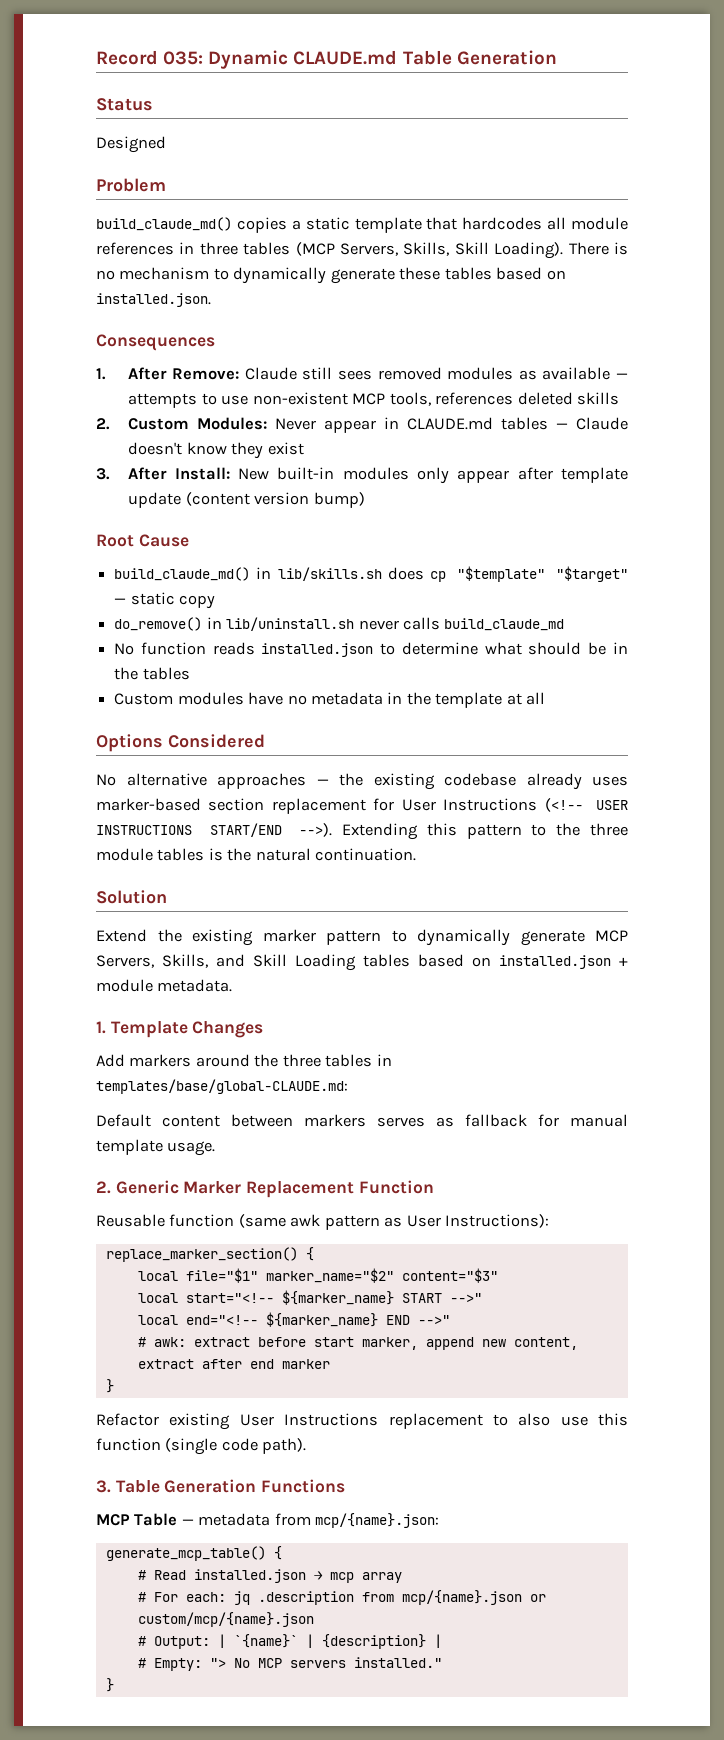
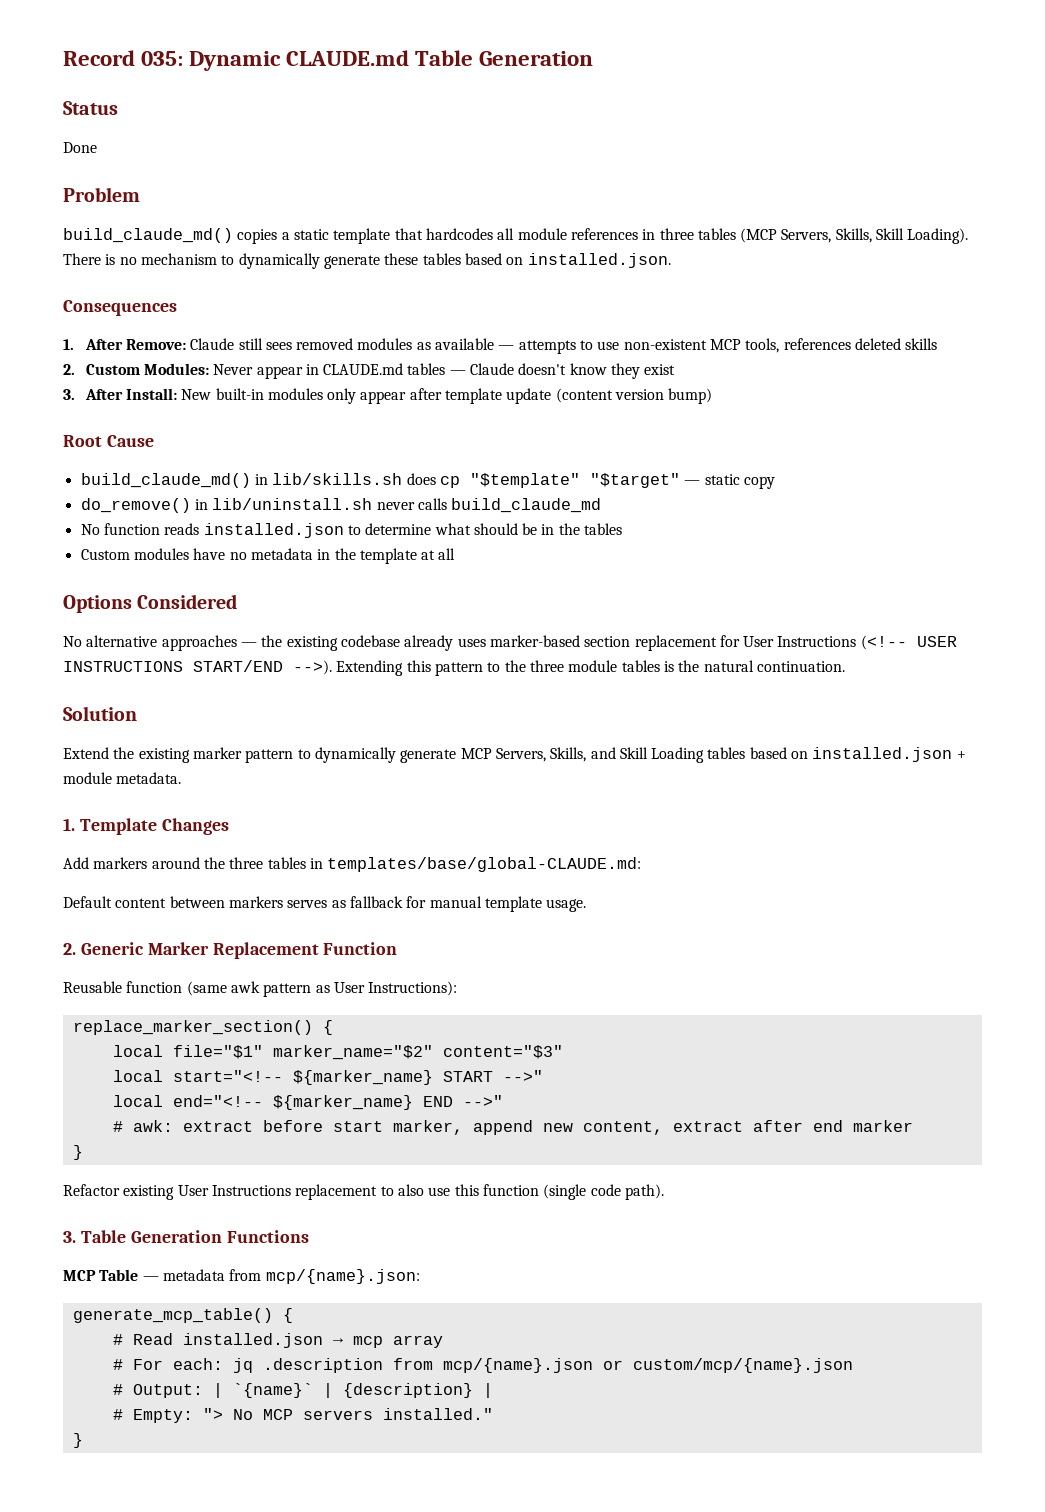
[96,136,166,153] Designed -> [63,142,97,153] Done

